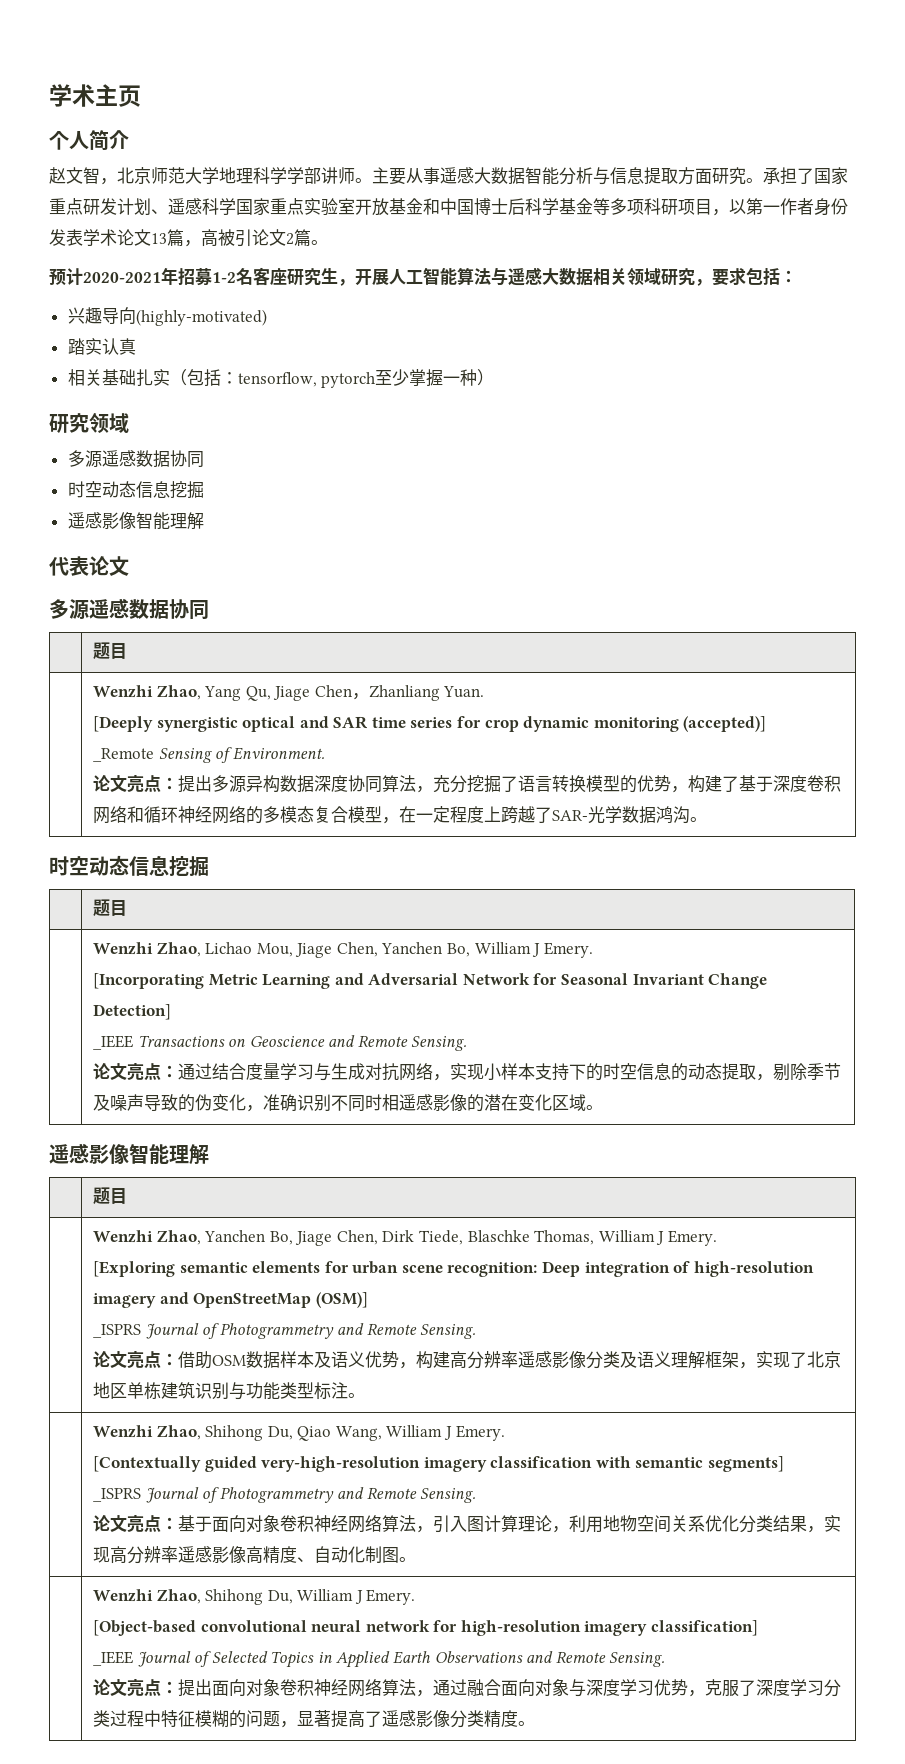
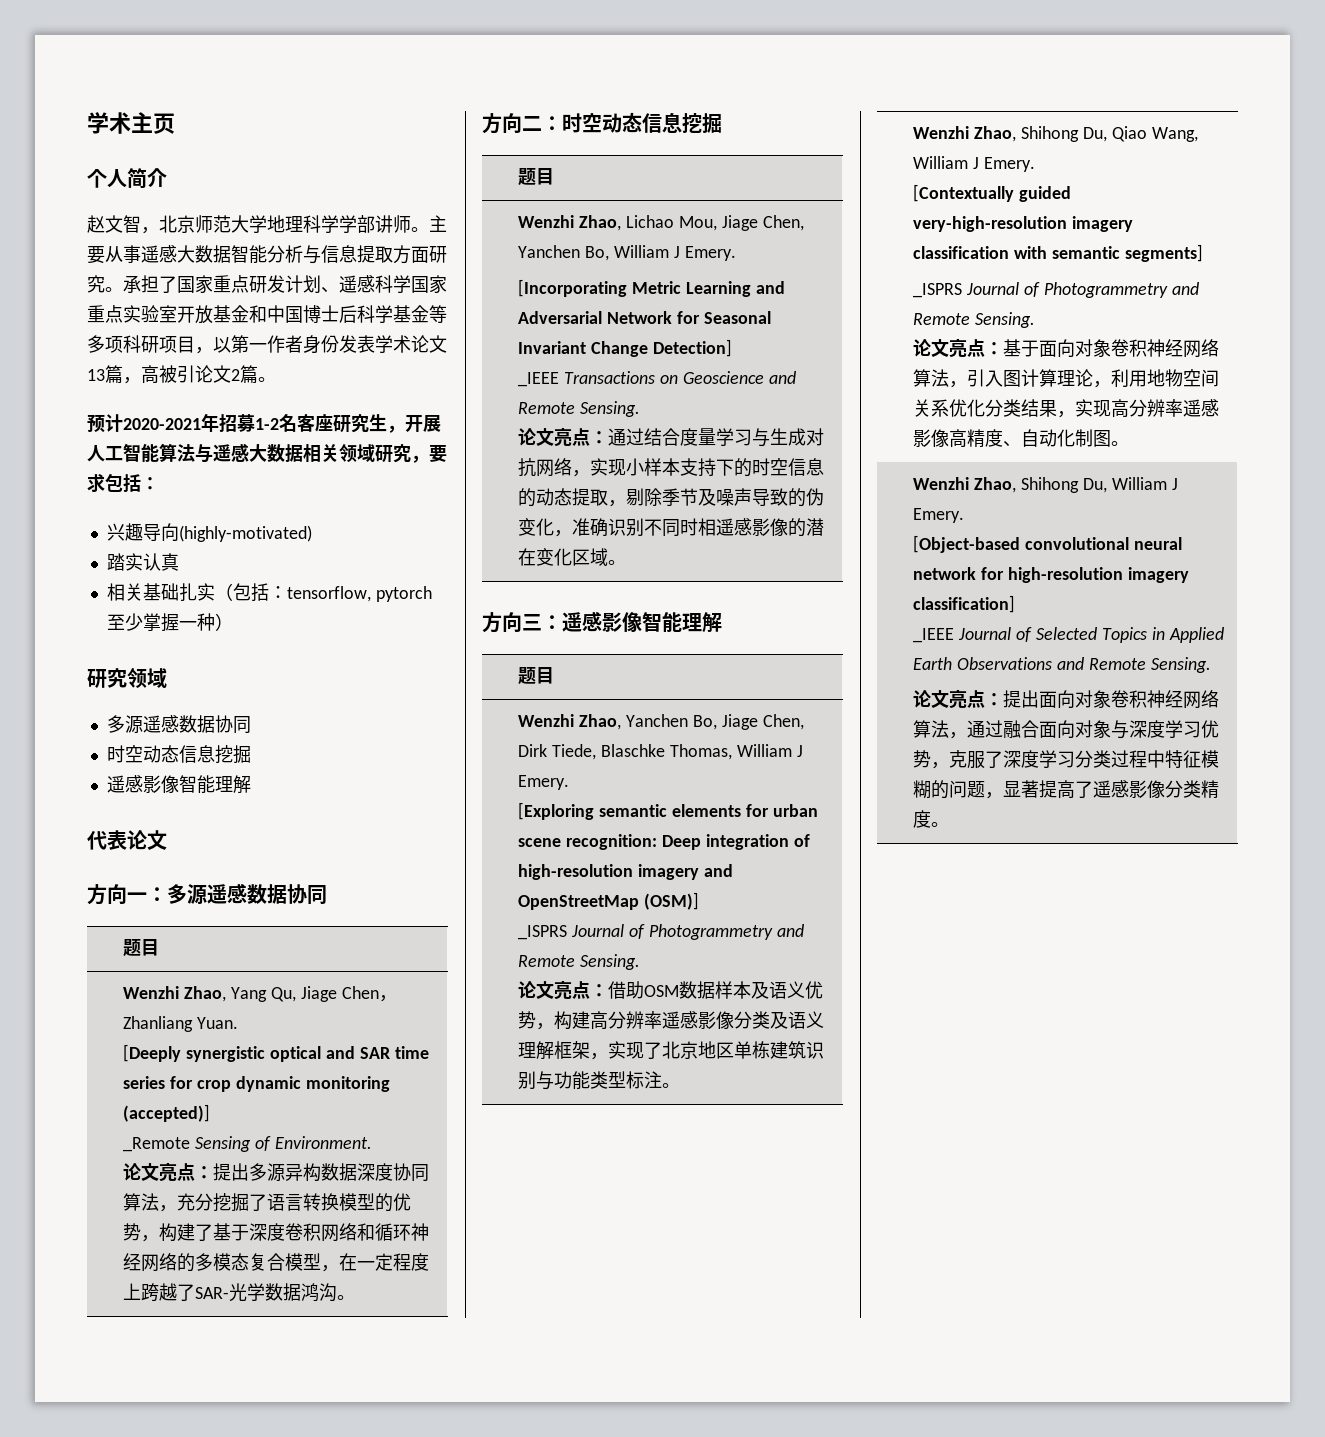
(129, 566) none -> [87,884,167,905] 方向一：
(707, 819) none -> [482,113,562,134] 方向二：
(603, 1107) none -> [482,612,562,633] 方向三：

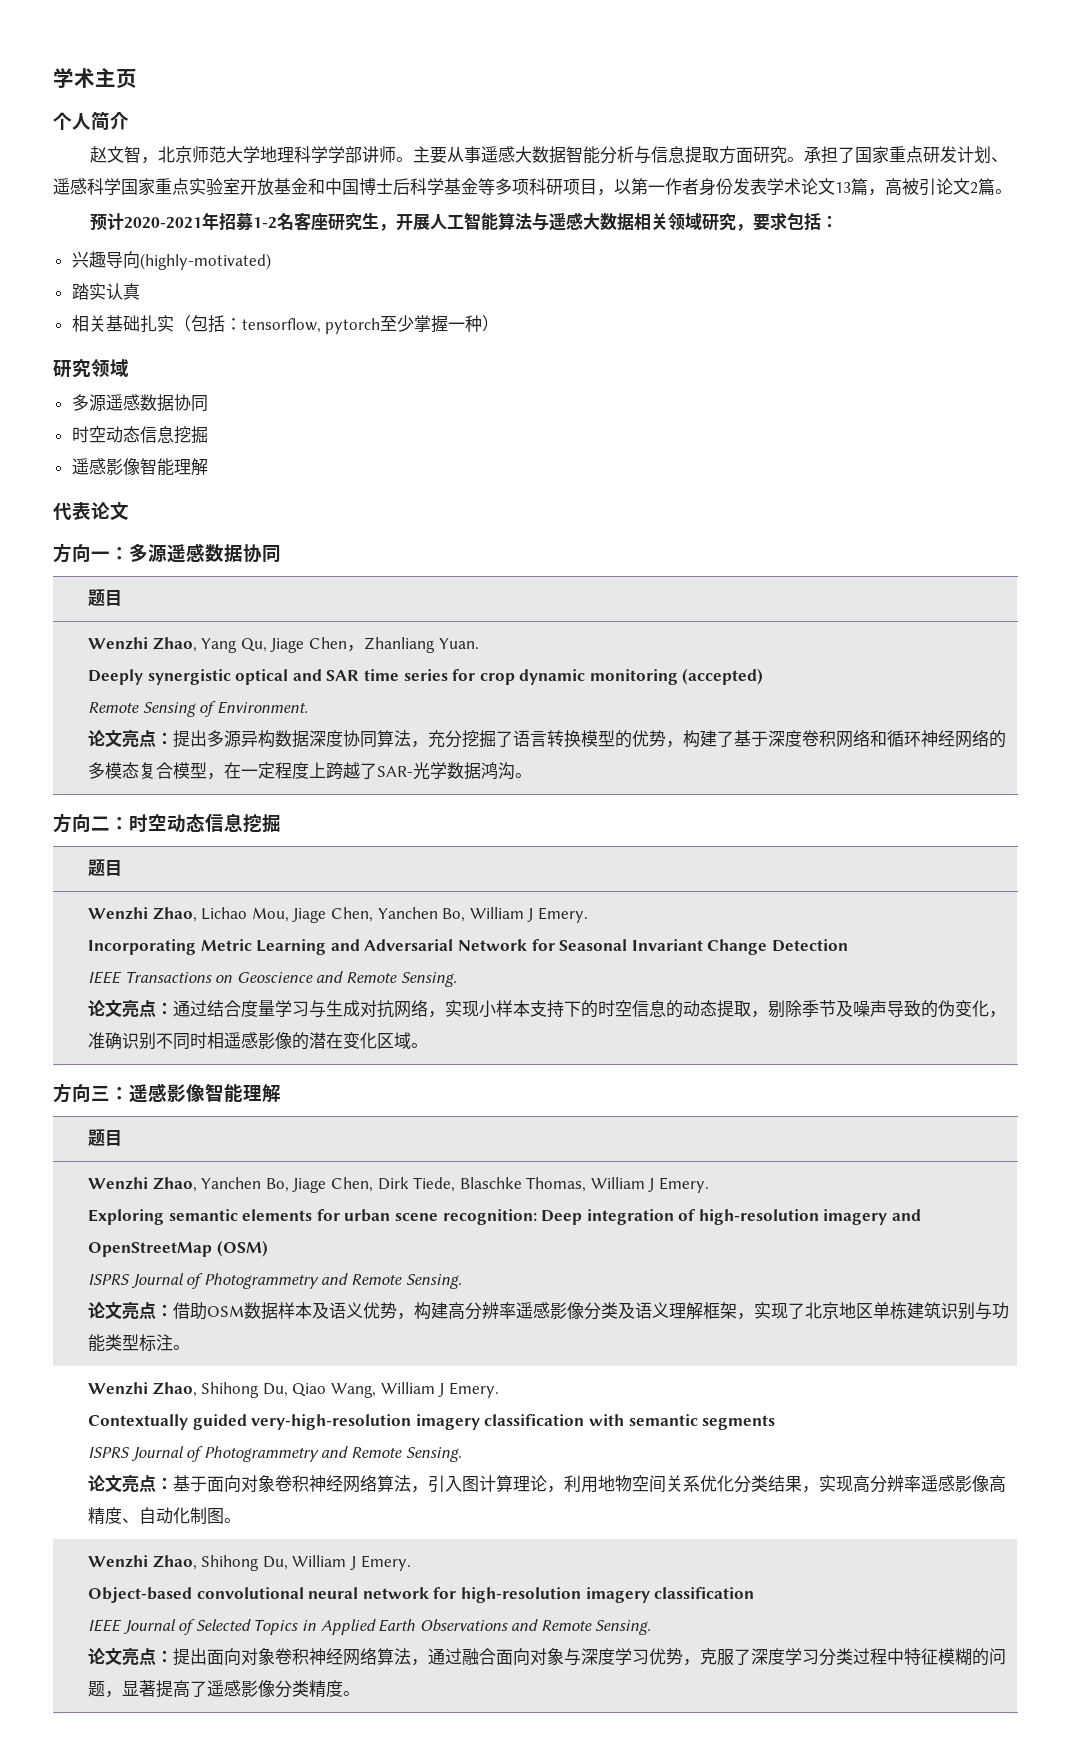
[123,1044,182,1062] [Deeply -> [87,669,143,685] Deeply
[123,1104,211,1122] [123,1137,191,1152] (accepted)] // _Remote -> [682,668,764,685] [87,702,139,713] (accepted) // Remote
[518,279,628,297] [Incorporating -> [87,939,196,955] Incorporating
[653,339,733,357] [518,372,560,387] Detection] // _IEEE -> [771,939,848,952] [87,971,122,984] Detection // IEEE
[518,802,595,820] [Exploring -> [87,1209,164,1225] Exploring
[644,892,700,910] [518,925,568,940] (OSM)] // _ISPRS -> [216,1240,268,1257] [87,1274,130,1285] (OSM) // ISPRS
[913,184,1015,202] [Contextually -> [87,1414,188,1430] Contextually
[1125,244,1204,262] [913,283,963,298] segments] // _ISPRS -> [702,1415,776,1430] [87,1447,130,1458] segments // ISPRS
[913,535,1021,553] [Object-based -> [87,1587,192,1603] Object-based
[913,595,1016,613] [913,628,955,643] classification] // _IEEE -> [654,1587,755,1599] [87,1619,122,1632] classification // IEEE

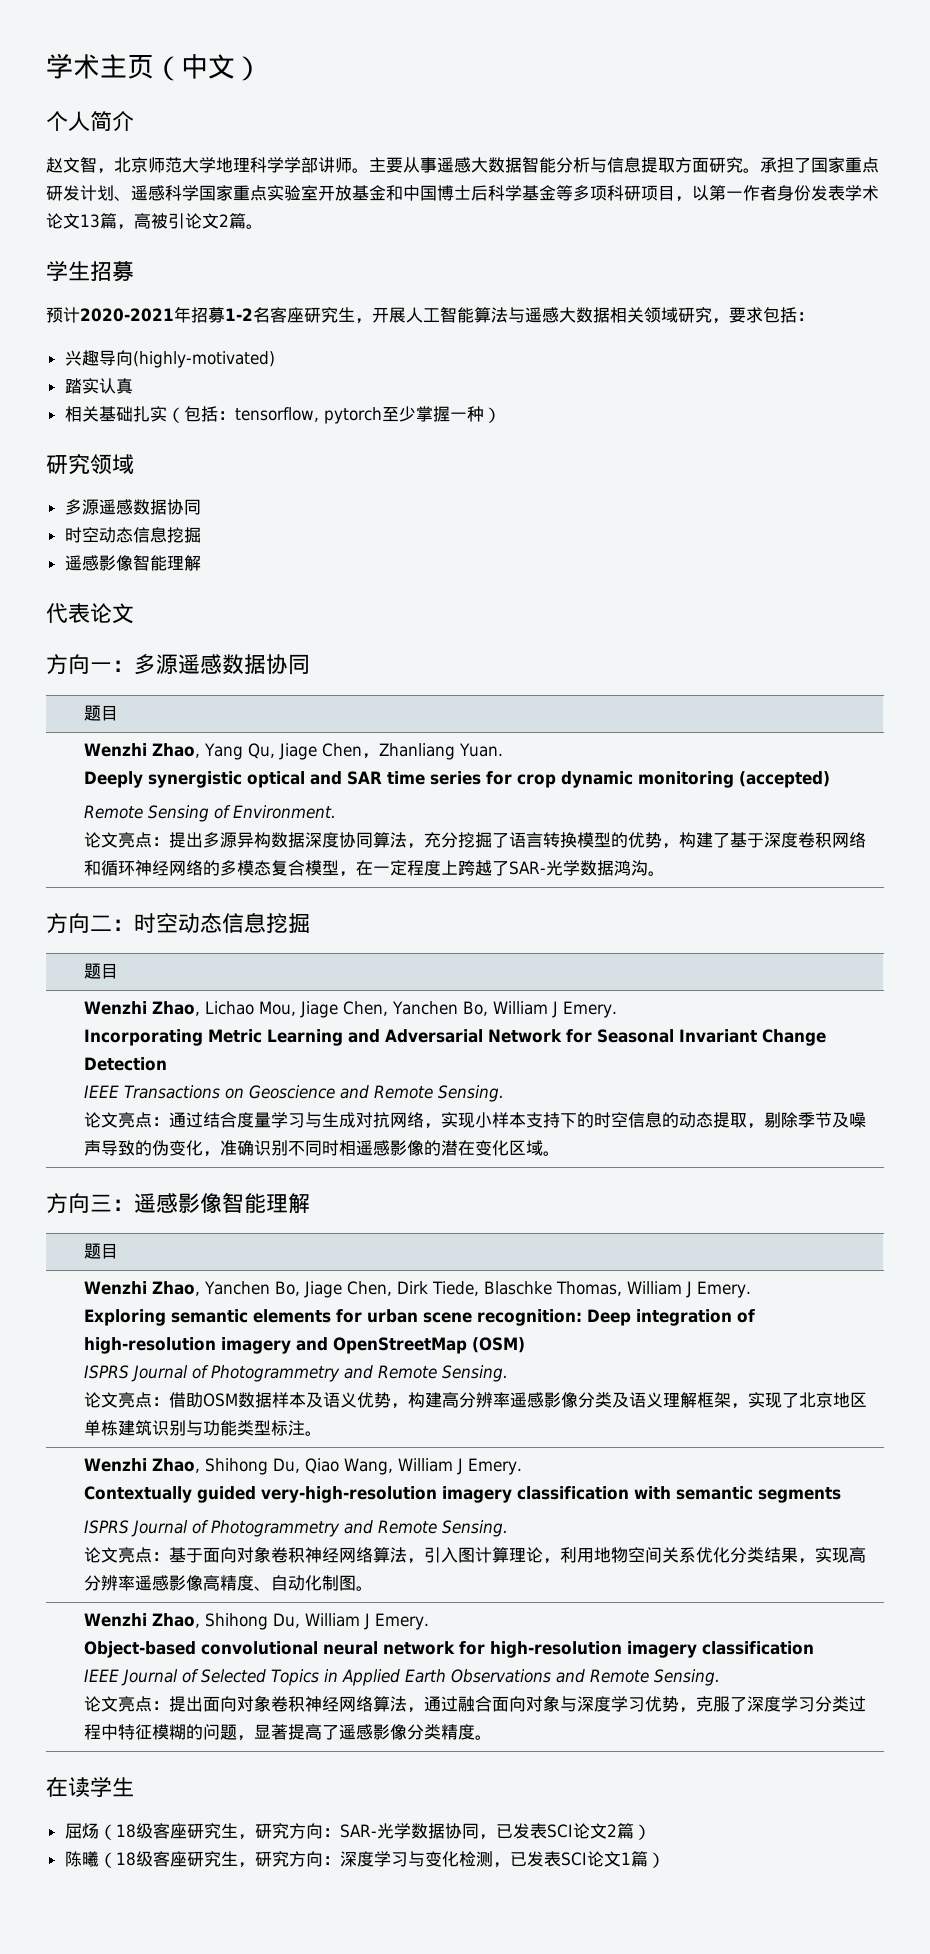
(137, 78) none -> [154,54,262,81] （中文）
(1012, 191) none -> [46,261,134,282] // 学生招募
(360, 1693) none -> [46,1777,134,1798] [64,1823,651,1840] [64,1851,665,1868] // 在读学生 // 屈炀（18级客座研究生，研究方向：SAR-光学数据协同，已发表SCI论文2篇） // 陈曦（18级客座研究生，研究方向：深度学习与变化检测，已发表SCI论文1篇）

